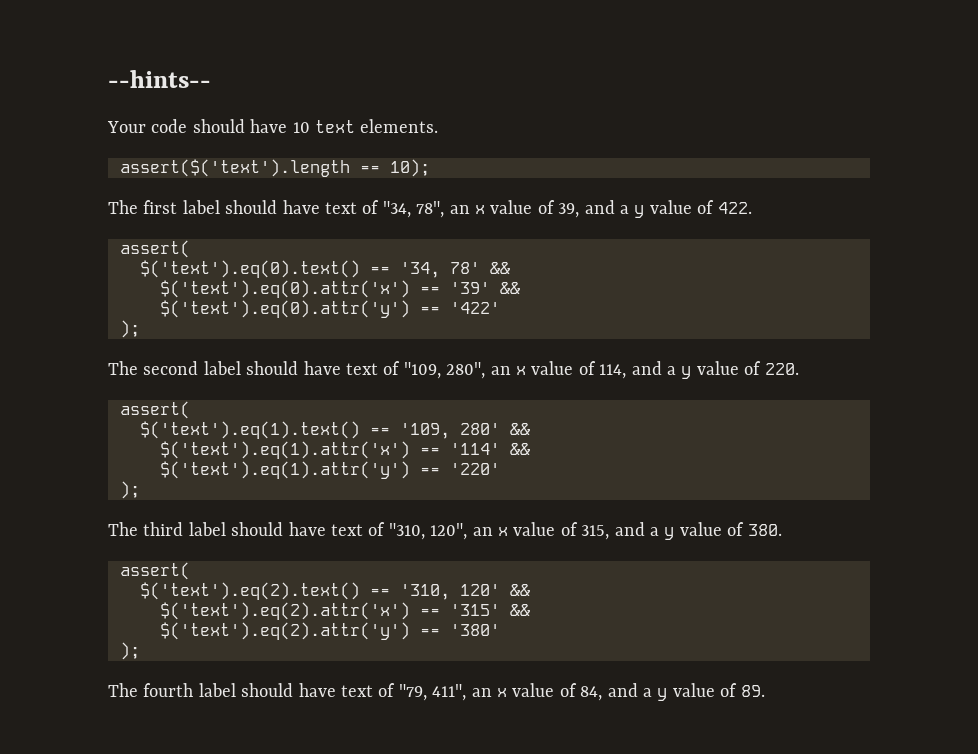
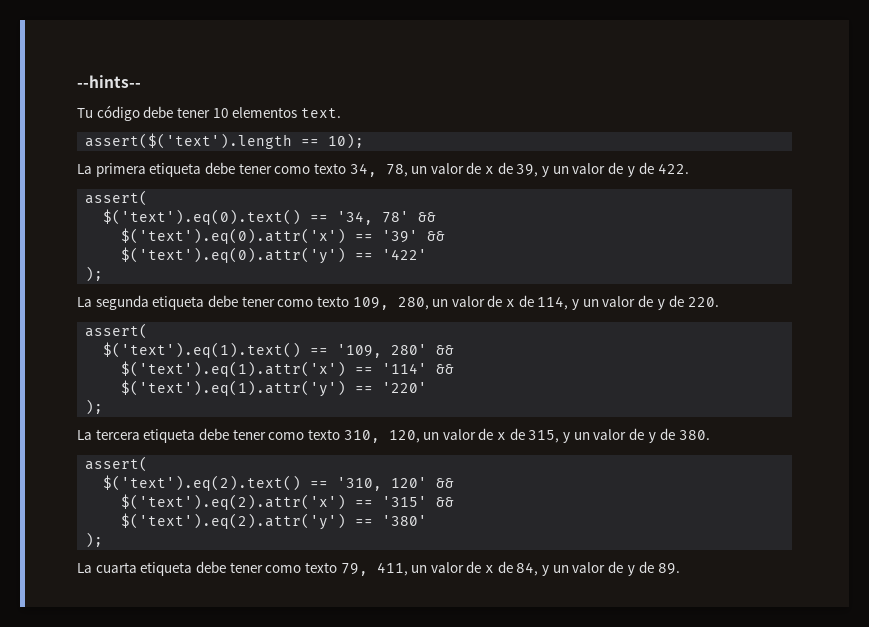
[107,119,439,133] [120,159,430,177] [108,200,715,218] Your code should have 10 text elements. // assert($('text').length == 10); // The first label should have text of "34, 78", an x value of 39, and a y value of -> [77,105,341,121] [85,133,365,149] [77,162,655,178] Tu código debe tener 10 elementos text. // assert($('text').length == 10); // La primera etiqueta debe tener como texto 34, 78, un valor de x de 39, y un valor de y de
[108,361,762,379] The second label should have text of "109, 280", an x value of 114, and a y value of -> [77,295,685,311] La segunda etiqueta debe tener como texto 109, 280, un valor de x de 114, y un valor de y de
[108,522,745,540] The third label should have text of "310, 120", an x value of 315, and a y value of -> [77,428,676,444] La tercera etiqueta debe tener como texto 310, 120, un valor de x de 315, y un valor de y de
[108,683,738,701] The fourth label should have text of "79, 411", an x value of 84, and a y value of -> [77,561,655,577] La cuarta etiqueta debe tener como texto 79, 411, un valor de x de 84, y un valor de y de

